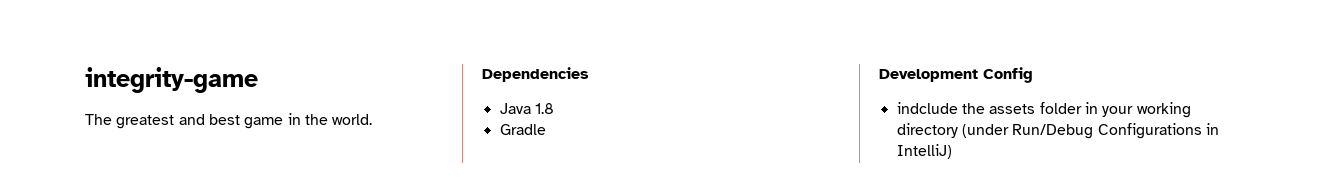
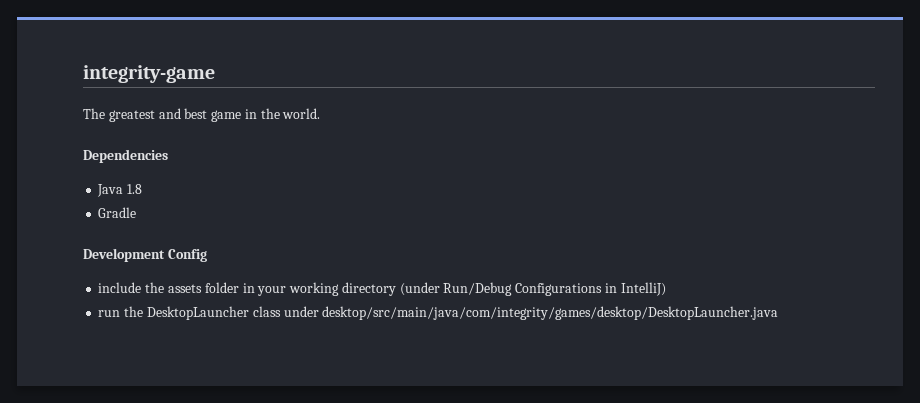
[896,102,958,114] indclude -> [98,282,142,293] include
(952, 151) none -> [98,306,779,320] // run the DesktopLauncher class under desktop/src/main/java/com/integrity/games/desktop/DesktopLauncher.java

